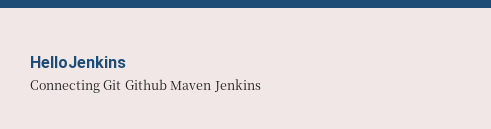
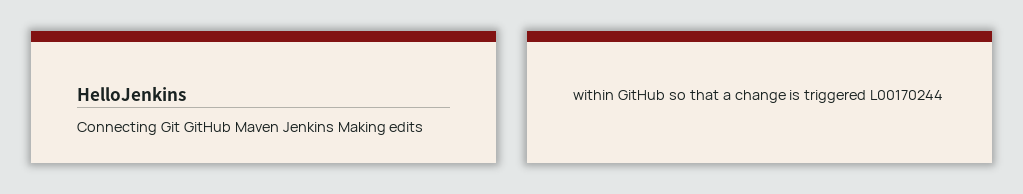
[124,79,167,90] Github -> [183,122,231,132] GitHub
(261, 85) none -> [337,122,424,135] [573,90,944,103] Making edits within GitHub so that a change is triggered L00170244

